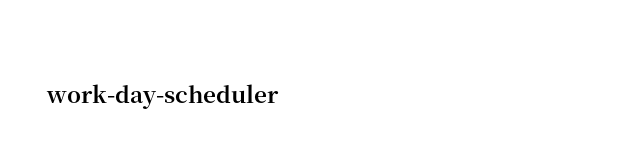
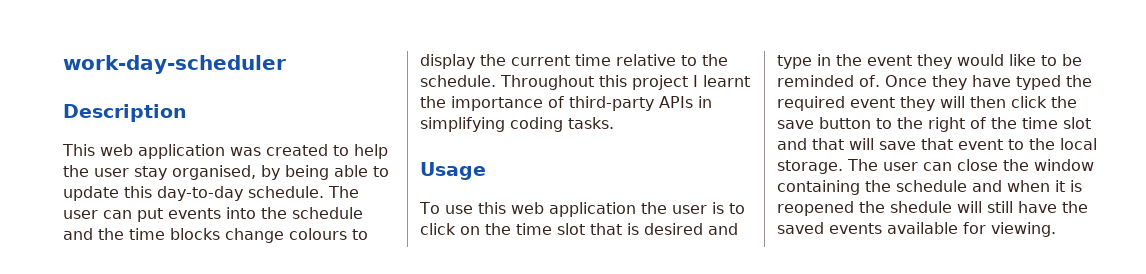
(279, 96) none -> [63,104,187,122] [62,144,388,159] [63,165,389,180] [63,186,359,201] [63,207,363,222] [63,228,368,243] [420,54,728,69] [420,75,750,90] [420,96,712,111] [420,117,614,132] [420,162,486,180] [419,202,745,217] [420,223,738,235] [777,54,1082,69] [777,75,1092,90] [777,96,1077,111] [777,117,1091,132] [777,138,1097,150] [777,159,1094,174] [777,180,1082,195] [777,201,1088,216] [777,222,1056,237] // Description // This web application was created to help the user stay organised, by being able to update this day-to-day schedule. The user can put events into the schedule and the time blocks change colours to display the current time relative to the schedule. Throughout this project I learnt the importance of third-party APIs in simplifying coding tasks. // Usage // To use this web application the user is to click on the time slot that is desired and type in the event they would like to be reminded of. Once they have typed the required event they will then click the save button to the right of the time slot and that will save that event to the local storage. The user can close the window containing the schedule and when it is reopened the shedule will still have the saved events available for viewing.

